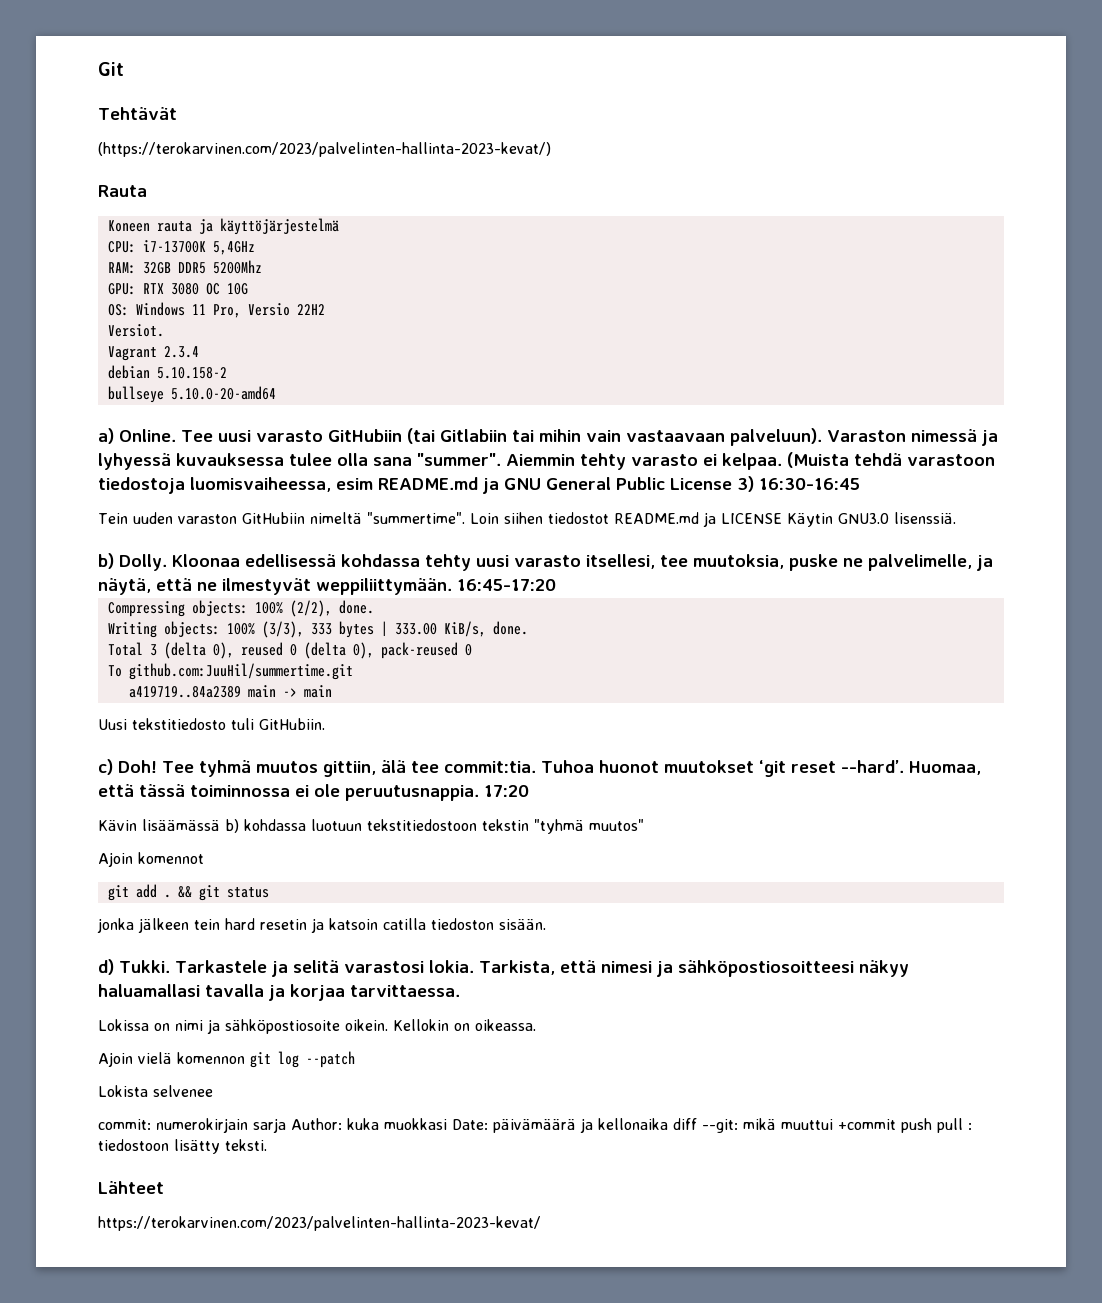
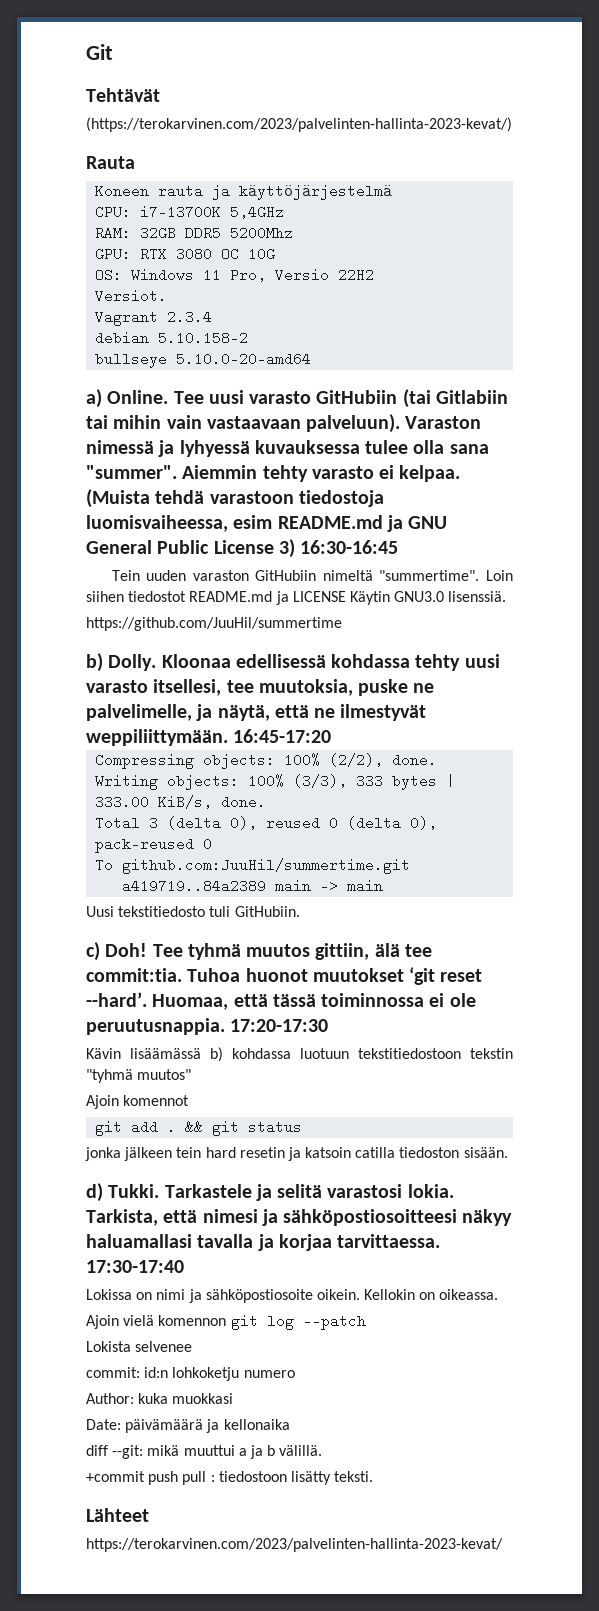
(956, 518) none -> [86,617,342,631] // https://github.com/JuuHil/summertime
[484,785,529,797] 17:20 -> [230,1019,329,1032] 17:20-17:30
(460, 991) none -> [86,1260,184,1273] 17:30-17:40
[156,1118,286,1133] numerokirjain sarja -> [144,1367,295,1381] id:n lohkoketju numero //
(447, 1124) none -> (234, 1398) //
(668, 1124) none -> (290, 1424) //
(833, 1124) none -> [238,1445,323,1459] a ja b välillä. //

